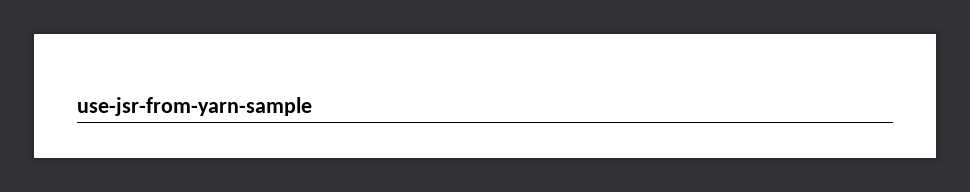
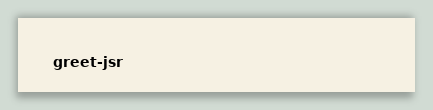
[77,97,312,116] use-jsr-from-yarn-sample -> [53,56,123,70] greet-jsr

